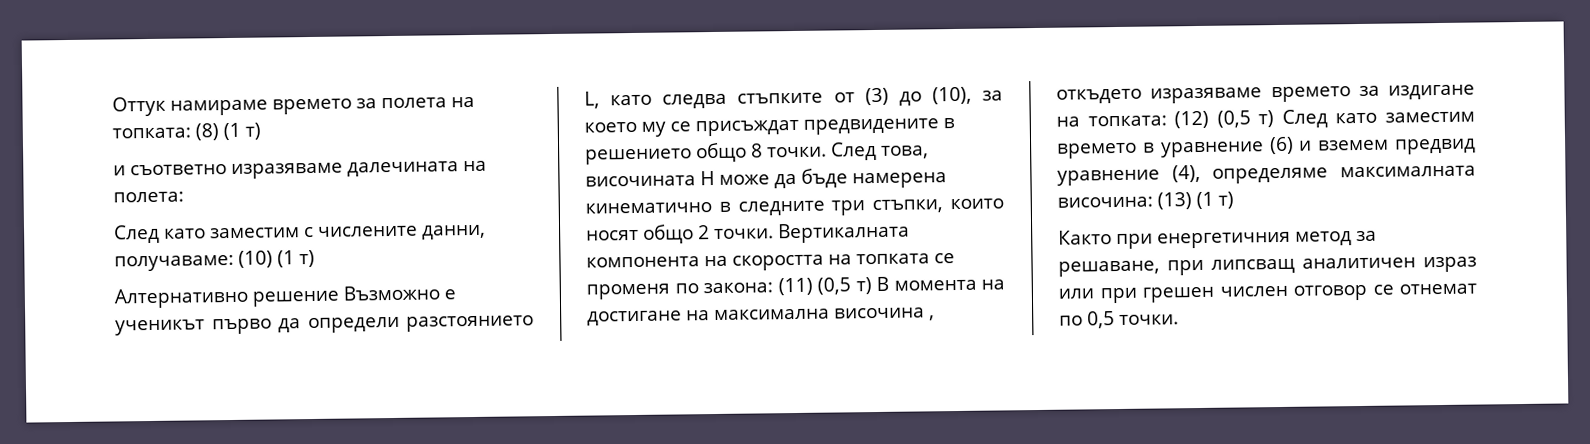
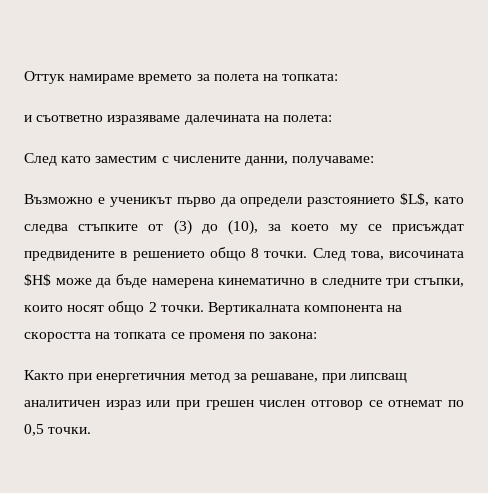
[195,122,261,141] (8) (1 т) -> (339, 77) none
[238,249,315,268] [114,287,340,309] (10) (1 т) // Алтернативно решение -> (375, 161) //
[584,91,600,109] L, -> [400,193,430,206] $L$,
[700,170,715,186] H -> [24,274,51,286] $H$
[777,276,1005,296] [587,307,935,326] [1056,84,1475,104] [1056,109,1475,129] [1057,136,1476,159] [1057,164,1476,186] [1057,191,1234,210] (11) (0,5 т) В момента на достигане на максимална височина , откъдето изразяваме времето за издигане на топката: (12) (0,5 т) След като заместим времето в уравнение (6) и вземем предвид уравнение (4), определяме максималната височина: (13) (1 т) -> (318, 335) none

